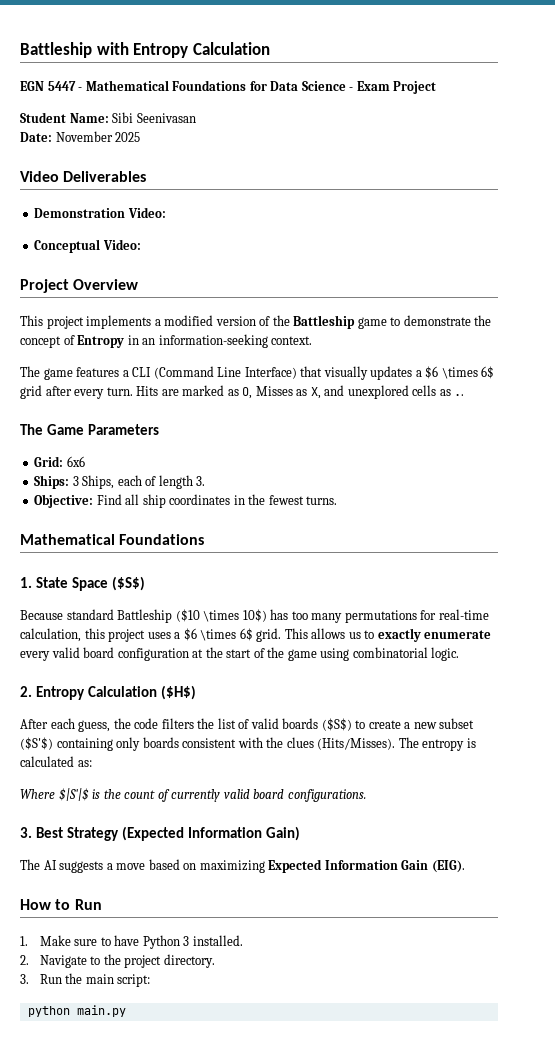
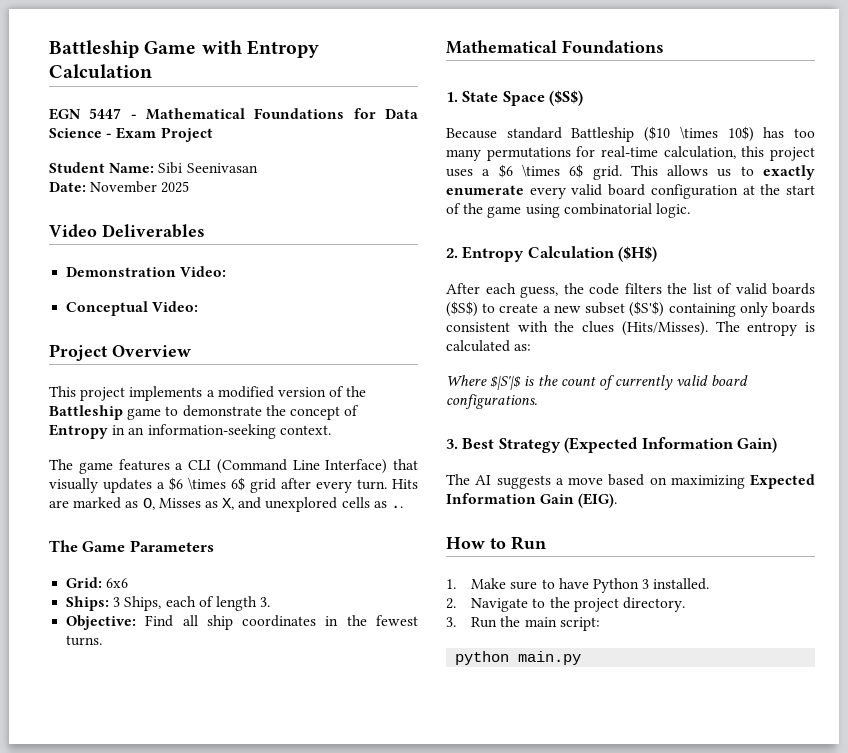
[20,42,92,58] Battleship -> [49,40,197,58] Battleship Game

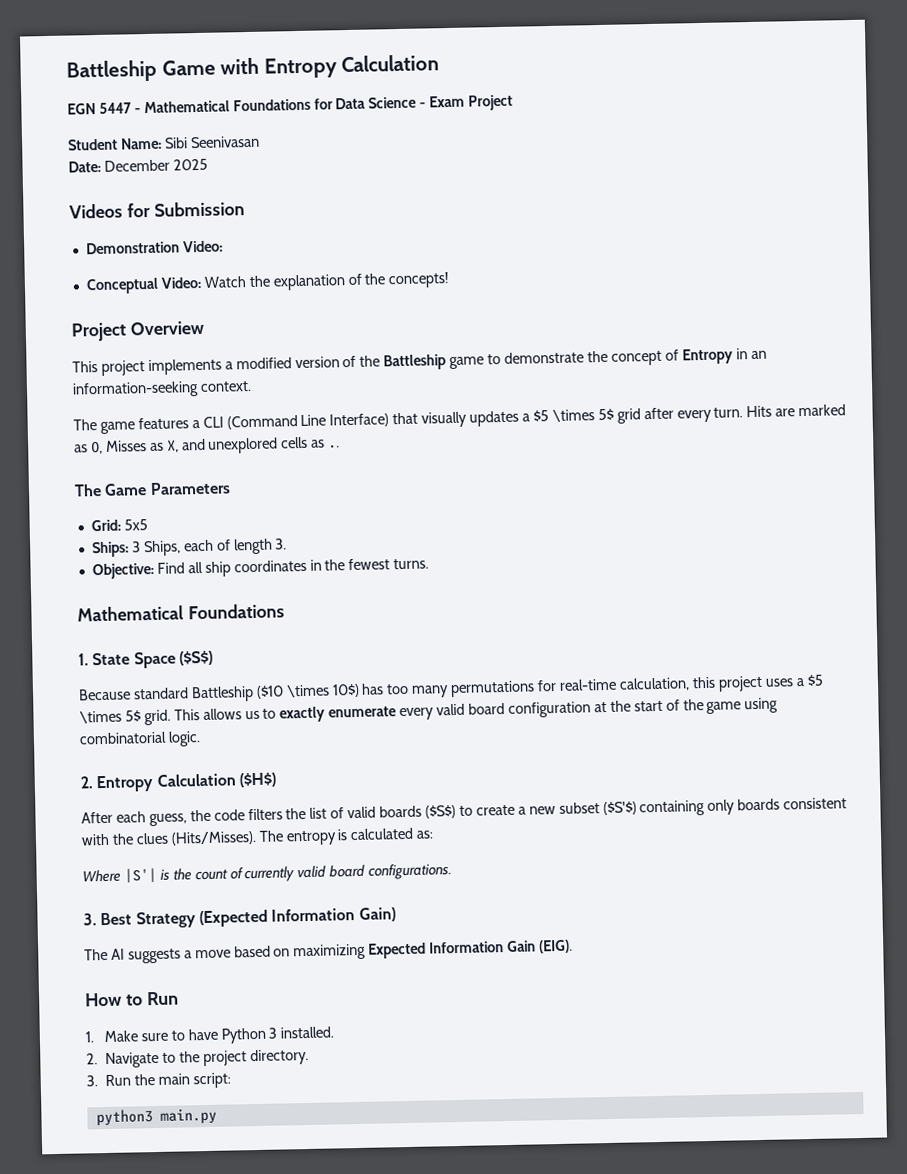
[90,181,158,193] November -> [103,159,170,172] December
[49,224,205,238] Video Deliverables -> [69,201,245,219] Videos for Submission
(199, 306) none -> [203,272,451,291] Watch the explanation of the concepts!
[169,477,245,491] $6 \times 6$ -> [532,408,614,423] $5 \times 5$
[106,578,129,588] 6x6 -> [123,519,148,531] 5x5
[498,164,584,178] $6 \times 6$ -> [806,674,824,686] [79,710,141,724] $5 \times 5$
[490,375,522,390] $|S'|$ -> [123,867,157,883] |S'|
[455,651,510,665] python -> [95,1109,153,1126] python3

